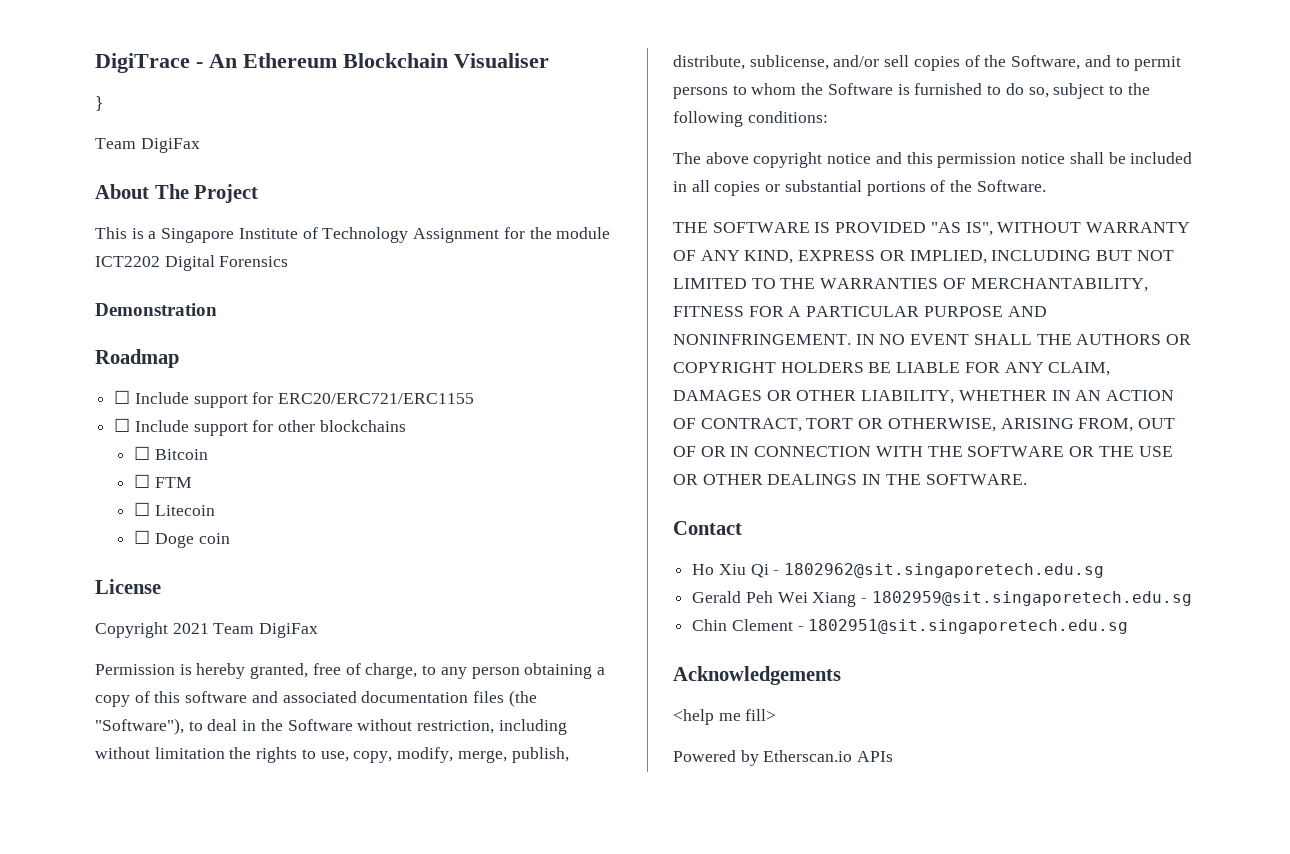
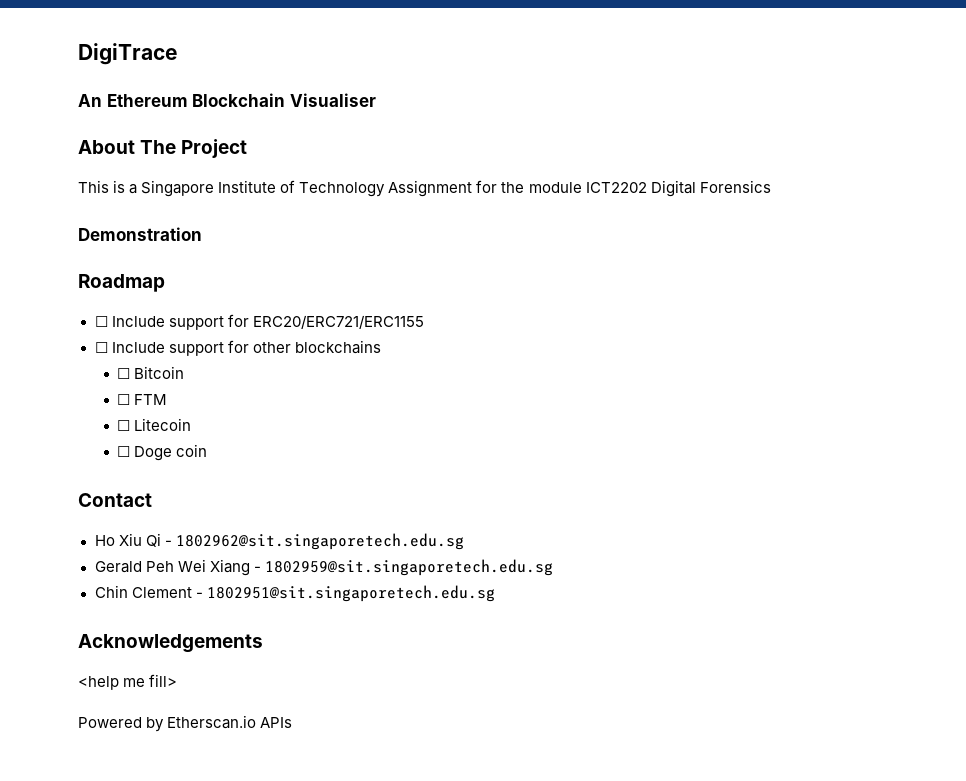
[196,62,203,68] - -> (178, 54) //
[95,96,103,111] [95,138,200,153] // } // Team DigiFax -> (376, 100) none
[95,579,161,594] [95,622,319,638] [95,663,605,679] [95,690,537,707] [95,718,567,735] [95,747,569,763] [673,55,1182,71] [673,83,1150,99] [673,111,828,127] [673,152,1193,168] [673,180,1046,196] [673,222,1191,236] [673,250,1174,264] [673,278,1148,292] [673,306,1047,317] [673,334,1192,345] [673,362,1111,376] [673,390,1175,404] [673,418,1176,432] [673,446,1173,457] [673,474,1027,485] // License // Copyright 2021 Team DigiFax // Permission is hereby granted, free of charge, to any person obtaining a copy of this software and associated documentation files (the "Software"), to deal in the Software without restriction, including without limitation the rights to use, copy, modify, merge, publish, distribute, sublicense, and/or sell copies of the Software, and to permit persons to whom the Software is furnished to do so, subject to the following conditions: // The above copyright notice and this permission notice shall be included in all copies or substantial portions of the Software. // THE SOFTWARE IS PROVIDED "AS IS", WITHOUT WARRANTY OF ANY KIND, EXPRESS OR IMPLIED, INCLUDING BUT NOT LIMITED TO THE WARRANTIES OF MERCHANTABILITY, FITNESS FOR A PARTICULAR PURPOSE AND NONINFRINGEMENT. IN NO EVENT SHALL THE AUTHORS OR COPYRIGHT HOLDERS BE LIABLE FOR ANY CLAIM, DAMAGES OR OTHER LIABILITY, WHETHER IN AN ACTION OF CONTRACT, TORT OR OTHERWISE, ARISING FROM, OUT OF OR IN CONNECTION WITH THE SOFTWARE OR THE USE OR OTHER DEALINGS IN THE SOFTWARE. -> (208, 450) none

